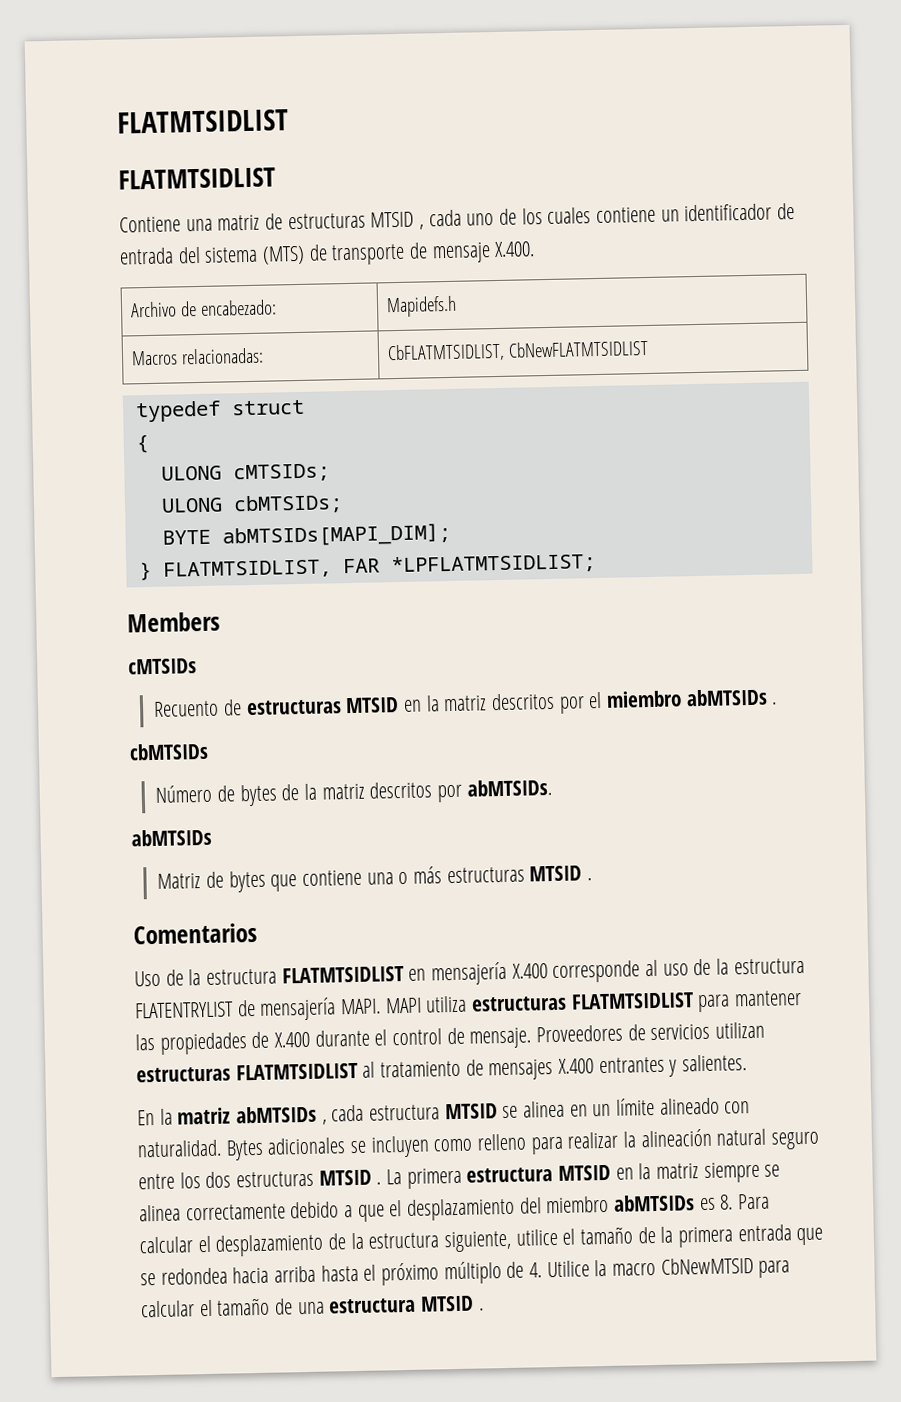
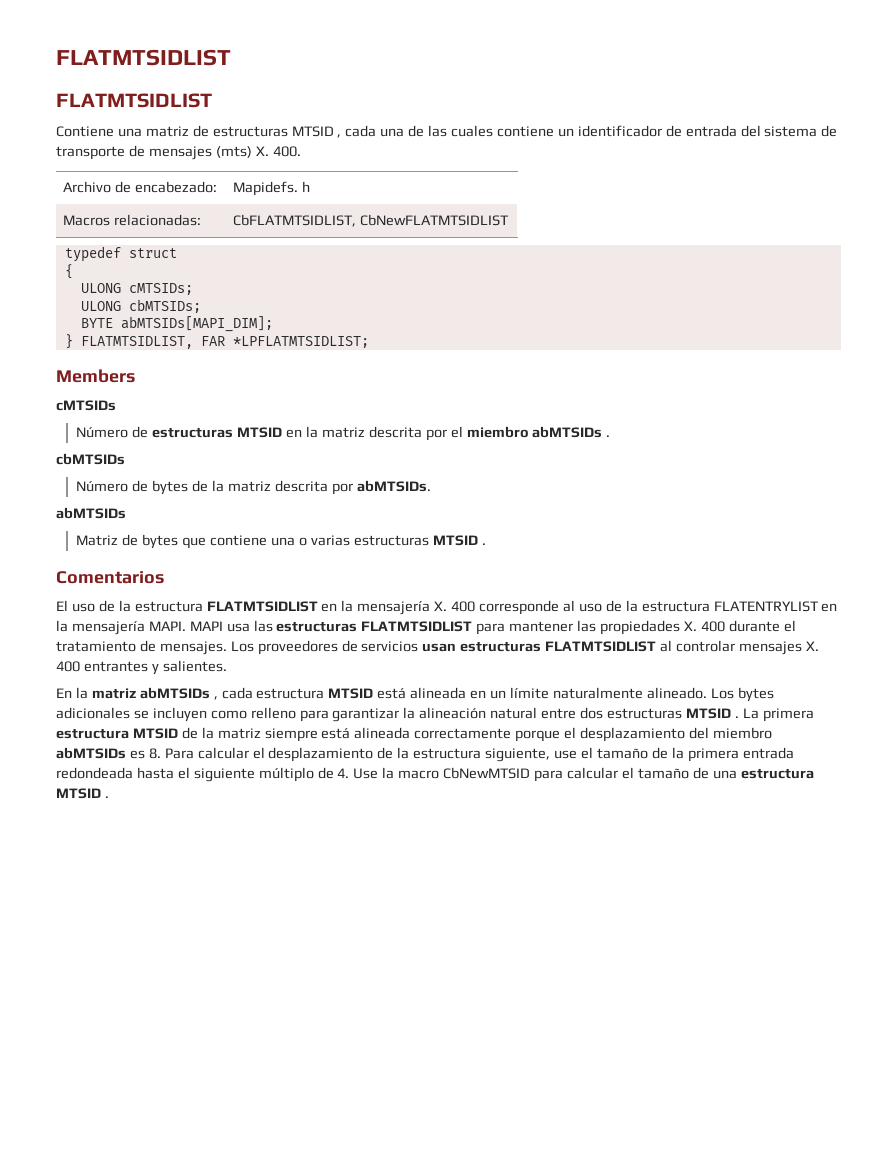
[466,208,543,226] uno de los -> [380,125,448,137] una de las
[262,245,306,265] (MTS) -> (818, 131) none
[431,241,536,264] mensaje X.400. -> [148,146,301,160] mensajes (mts) X. 400.
[385,295,457,318] Mapidefs.h -> [232,181,310,196] Mapidefs. h
[153,700,220,717] Recuento -> [76,427,129,438] Número
[491,692,556,711] descritos -> [368,426,422,438] descrita
[369,781,433,799] descritos -> [274,480,328,492] descrita
[413,866,443,884] más -> [310,535,350,546] varias
[134,970,161,987] Uso -> [56,600,95,612] El uso
[431,961,548,986] mensajería X.400 -> [341,600,476,615] la mensajería X. 400
[236,999,256,1017] de -> [821,603,838,612] [56,620,68,632] en la
[425,995,468,1013] utiliza -> [226,620,273,632] usa las
[251,1024,624,1049] de X.400 durante el control de mensaje. Proveedores -> [683,620,796,632] [56,640,338,655] X. 400 durante el tratamiento de mensajes. Los proveedores
[715,1021,766,1039] utilizan -> [422,643,457,652] usan
[379,1058,595,1081] tratamiento de mensajes X.400 -> [676,640,819,655] [56,661,80,672] controlar mensajes X. 400
[502,1100,566,1119] se alinea -> [377,687,467,699] está alineada
[659,1097,751,1115] [137,1139,264,1161] alineado con naturalidad. Bytes -> [552,687,774,702] naturalmente alineado. Los bytes
[567,1131,619,1149] realizar -> [332,708,400,722] garantizar
[771,1131,821,1150] [138,1172,201,1190] seguro entre los -> [541,708,577,719] entre
[615,1167,634,1180] en -> [181,727,198,739] de
[764,1164,781,1177] [139,1201,385,1222] se alinea correctamente debido a que -> [321,727,561,742] está alineada correctamente porque
[515,1228,558,1246] utilice -> [554,750,578,759] use
[796,1227,824,1246] [140,1265,317,1286] que se redondea hacia arriba -> [56,767,133,779] redondeada
[381,1262,440,1286] próximo -> [193,768,255,782] siguiente
[546,1260,590,1278] Utilice -> [353,768,379,779] Use

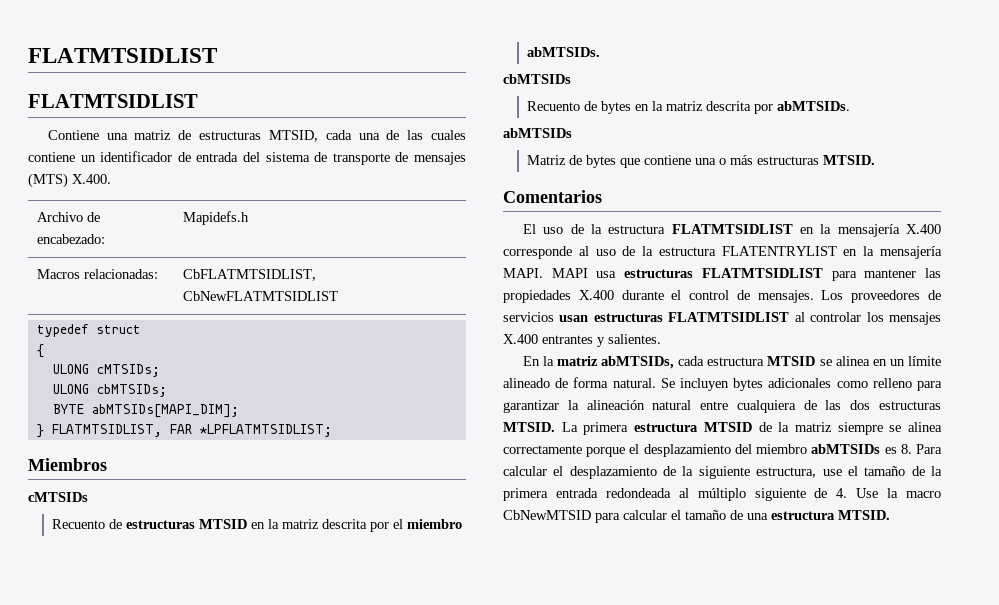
[291,126,342,138] MTSID , -> [268,130,318,142] MTSID,
[215,146,301,158] (mts) X. 400. -> [28,173,111,188] (MTS) X.400.
[232,181,310,196] Mapidefs. h -> [182,211,249,225] Mapidefs.h
[56,369,135,383] Members -> [28,458,107,471] Miembros
[76,427,129,438] Número -> [52,519,106,529] Recuento
[532,426,611,438] abMTSIDs . -> [527,47,601,57] abMTSIDs.
[76,480,209,495] Número de bytes de -> [527,101,650,114] Recuento de bytes en
[310,535,486,546] varias estructuras MTSID . -> [730,155,876,165] más estructuras MTSID.
[434,601,476,612] X. 400 -> [906,224,941,234] X.400
[253,620,273,632] las -> (617, 274) none
[683,621,725,632] X. 400 -> [578,290,614,300] X.400
[56,641,136,652] tratamiento -> [689,290,730,300] control
[738,641,819,655] [56,661,80,672] mensajes X. 400 -> [866,312,941,325] [503,334,538,344] los mensajes X.400
[139,687,218,700] abMTSIDs , -> [601,356,675,369] abMTSIDs,
[377,687,467,699] está alineada -> [819,356,870,366] se alinea
[552,687,774,702] [56,707,207,722] naturalmente alineado. Los bytes adicionales se incluyen -> [503,377,832,391] alineado de forma natural. Se incluyen bytes adicionales
[580,707,739,719] dos estructuras MTSID . -> [736,400,941,413] [503,422,555,432] cualquiera de las dos estructuras MTSID.
[321,727,411,739] está alineada -> [889,422,942,432] se alinea
[413,748,551,762] estructura siguiente, -> [698,466,817,479] siguiente estructura,
[136,767,314,782] hasta el siguiente múltiplo -> [678,488,806,501] al múltiplo siguiente
[56,788,109,799] MTSID . -> [838,510,890,520] MTSID.

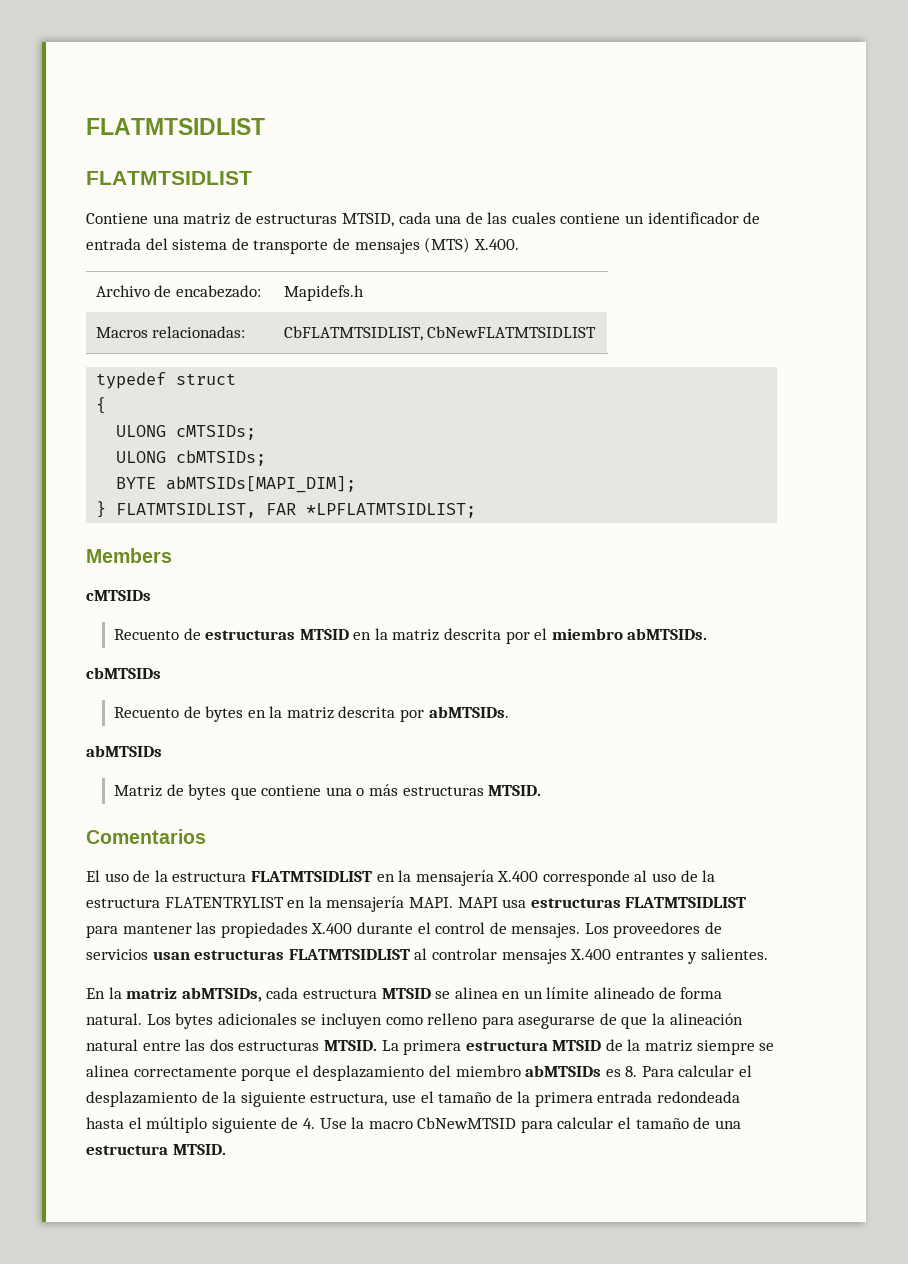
[28,458,107,471] Miembros -> [86,548,172,563] Members
[866,312,884,322] los -> (497, 954) none
[660,378,942,391] [503,400,559,413] Se incluyen bytes adicionales como relleno para garantizar -> [146,1013,648,1029] Los bytes adicionales se incluyen como relleno para asegurarse de que
[736,400,817,413] cualquiera de -> (181, 1046) none
[678,488,689,498] al -> [86,1117,142,1129] hasta el

